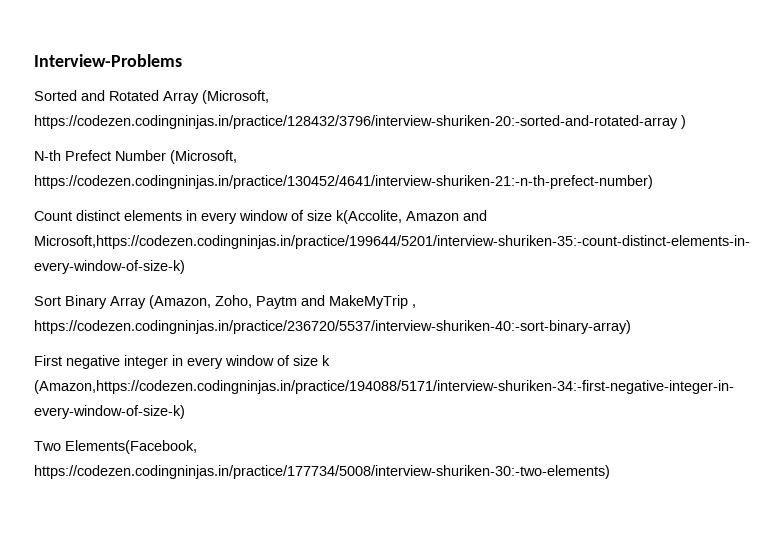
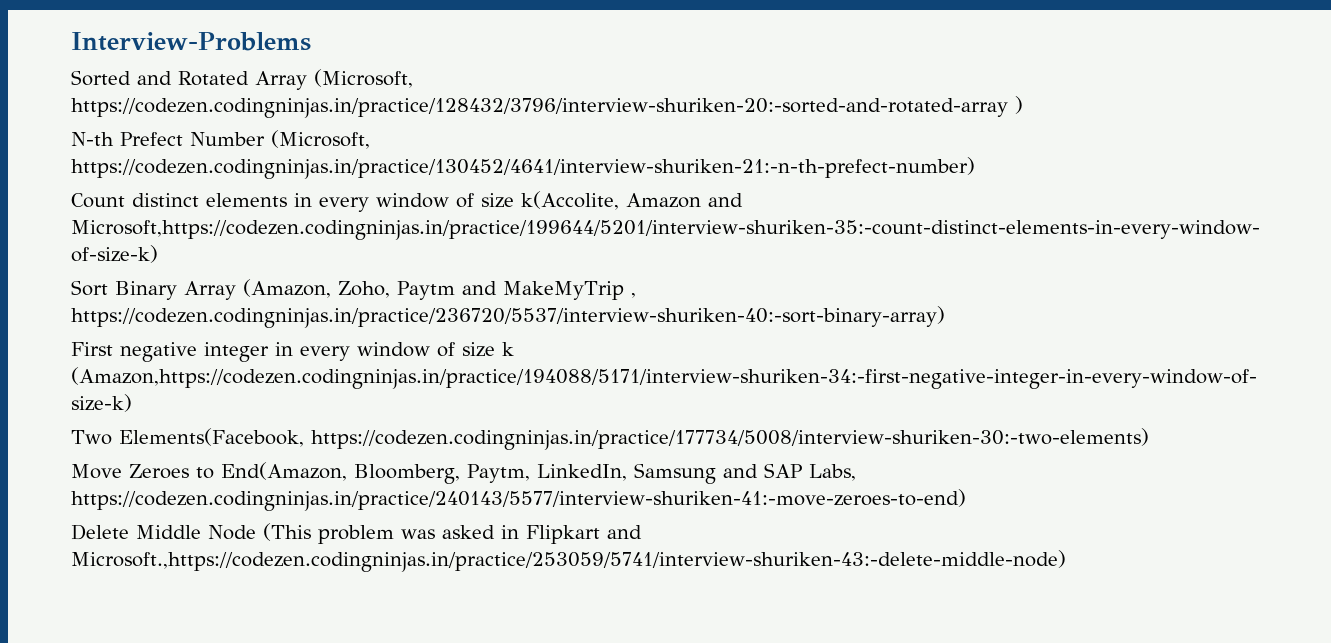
(610, 472) none -> [71,462,856,484] [71,489,966,511] [71,523,642,544] [71,550,1066,572] // Move Zeroes to End(Amazon, Bloomberg, Paytm, LinkedIn, Samsung and SAP Labs, https://codezen.codingninjas.in/practice/240143/5577/interview-shuriken-41:-move-zeroes-to-end) // Delete Middle Node (This problem was asked in Flipkart and Microsoft.,https://codezen.codingninjas.in/practice/253059/5741/interview-shuriken-43:-delete-middle-node)

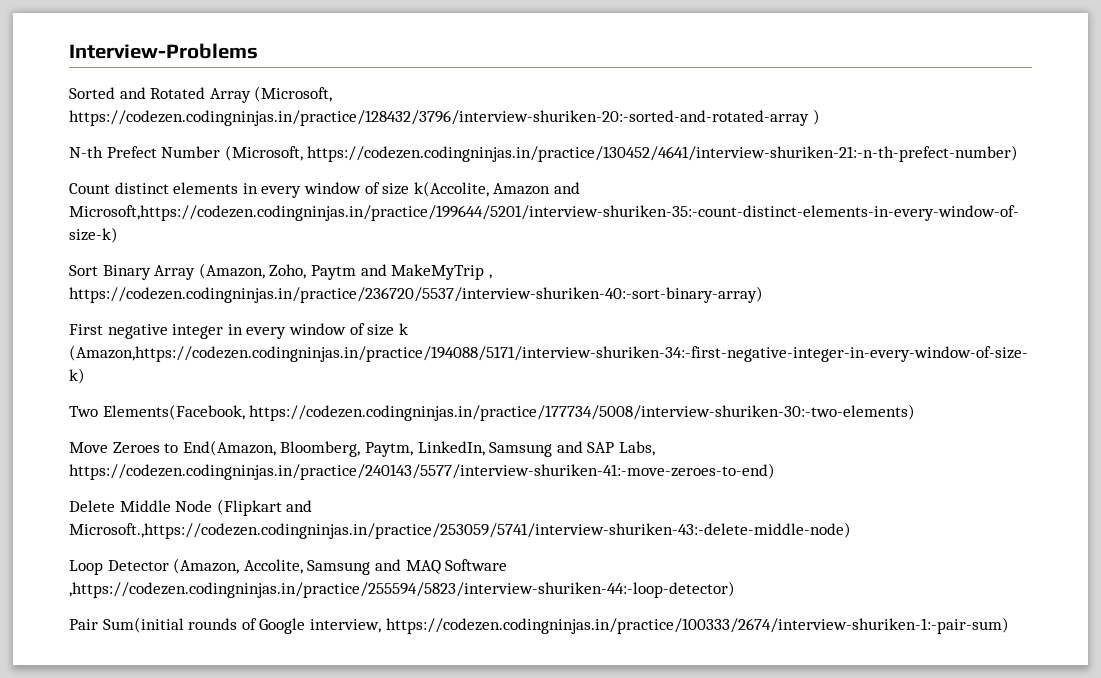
[263,523,642,544] [71,550,1066,572] (This problem was asked in Flipkart and Microsoft.,https://codezen.codingninjas.in/practice/253059/5741/interview-shuriken-43:-delete-middle-node) -> [216,499,313,516] [69,522,851,539] [69,558,508,575] [69,581,735,598] [69,617,1009,634] (Flipkart and Microsoft.,https://codezen.codingninjas.in/practice/253059/5741/interview-shuriken-43:-delete-middle-node) // Loop Detector (Amazon, Accolite, Samsung and MAQ Software ,https://codezen.codingninjas.in/practice/255594/5823/interview-shuriken-44:-loop-detector) // Pair Sum(initial rounds of Google interview, https://codezen.codingninjas.in/practice/100333/2674/interview-shuriken-1:-pair-sum)

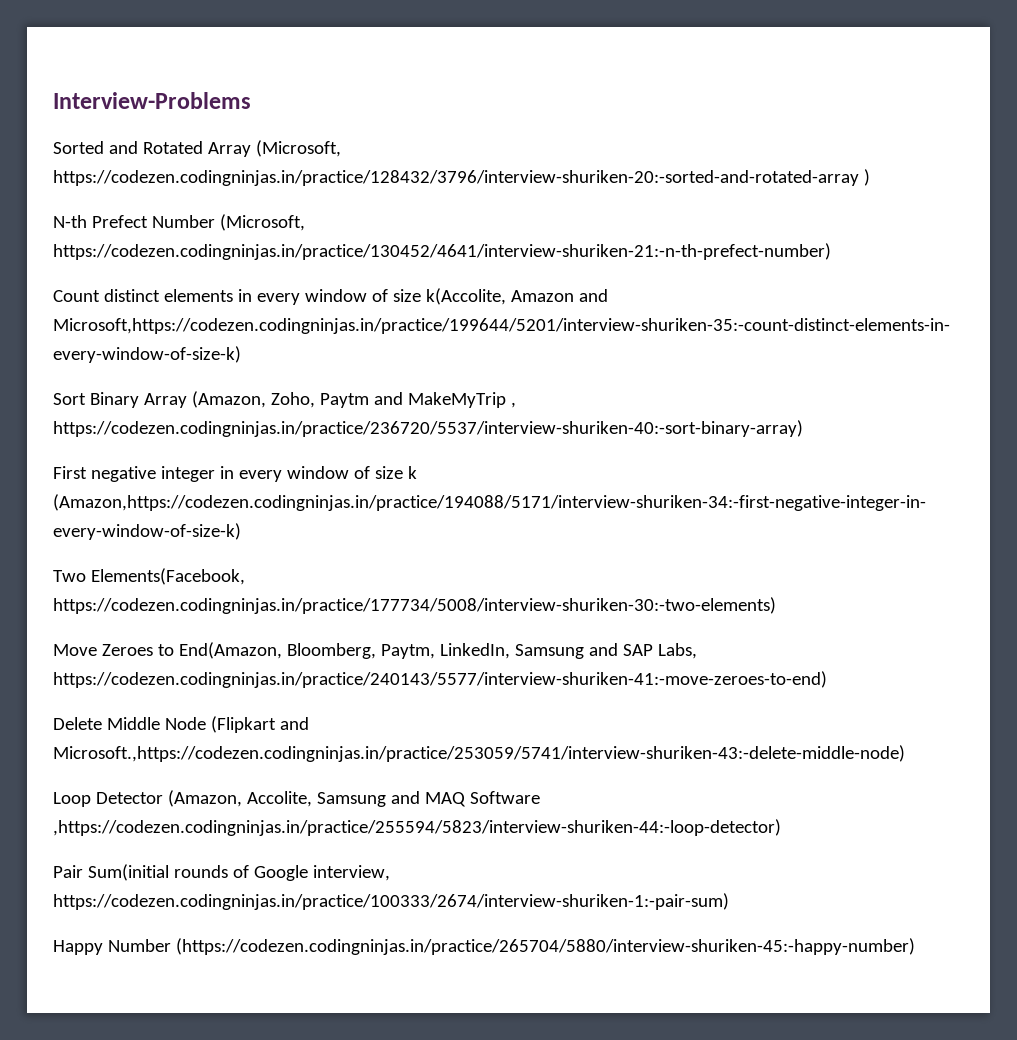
(1009, 625) none -> [53,938,915,955] // Happy Number (https://codezen.codingninjas.in/practice/265704/5880/interview-shuriken-45:-happy-number)

